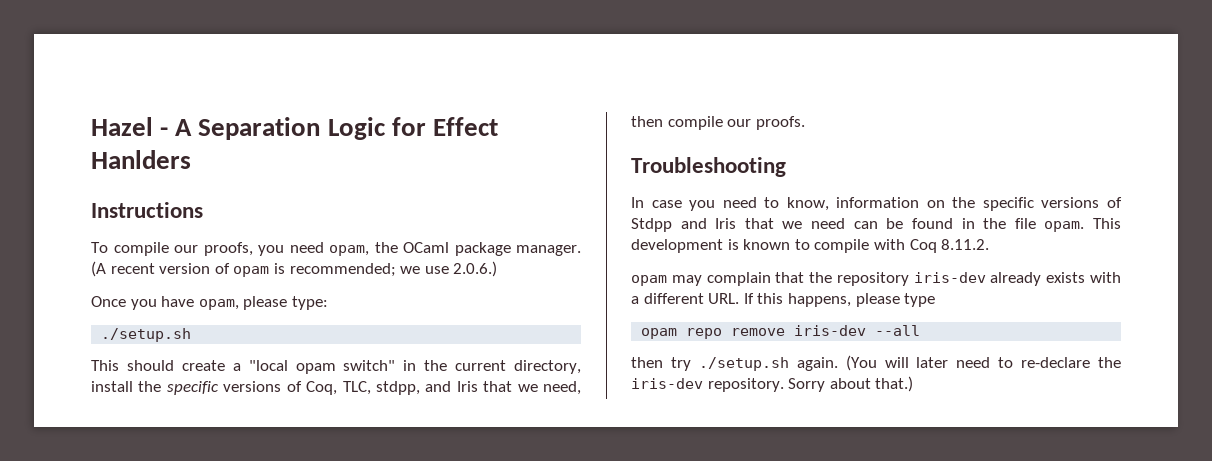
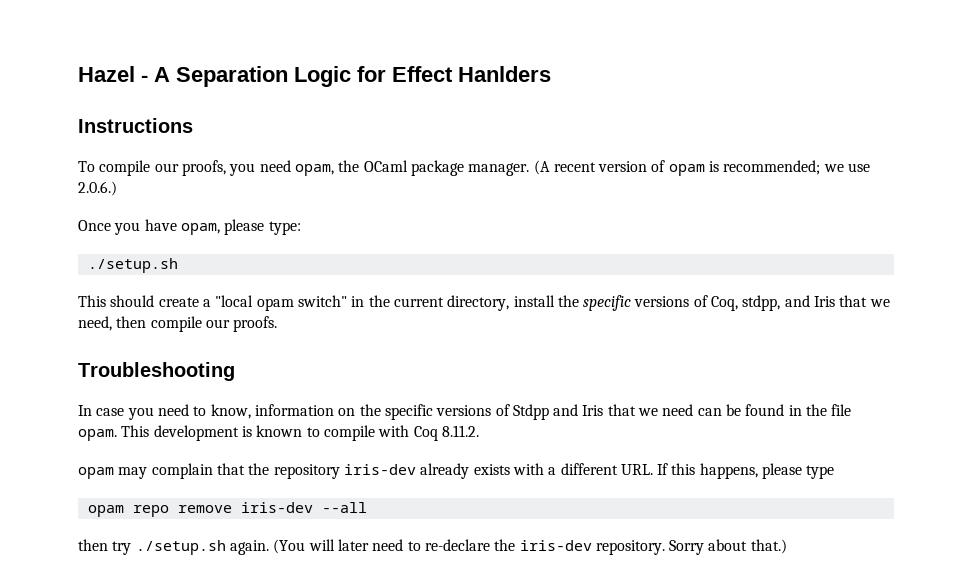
[342,381,371,395] TLC, -> (739, 303) none

